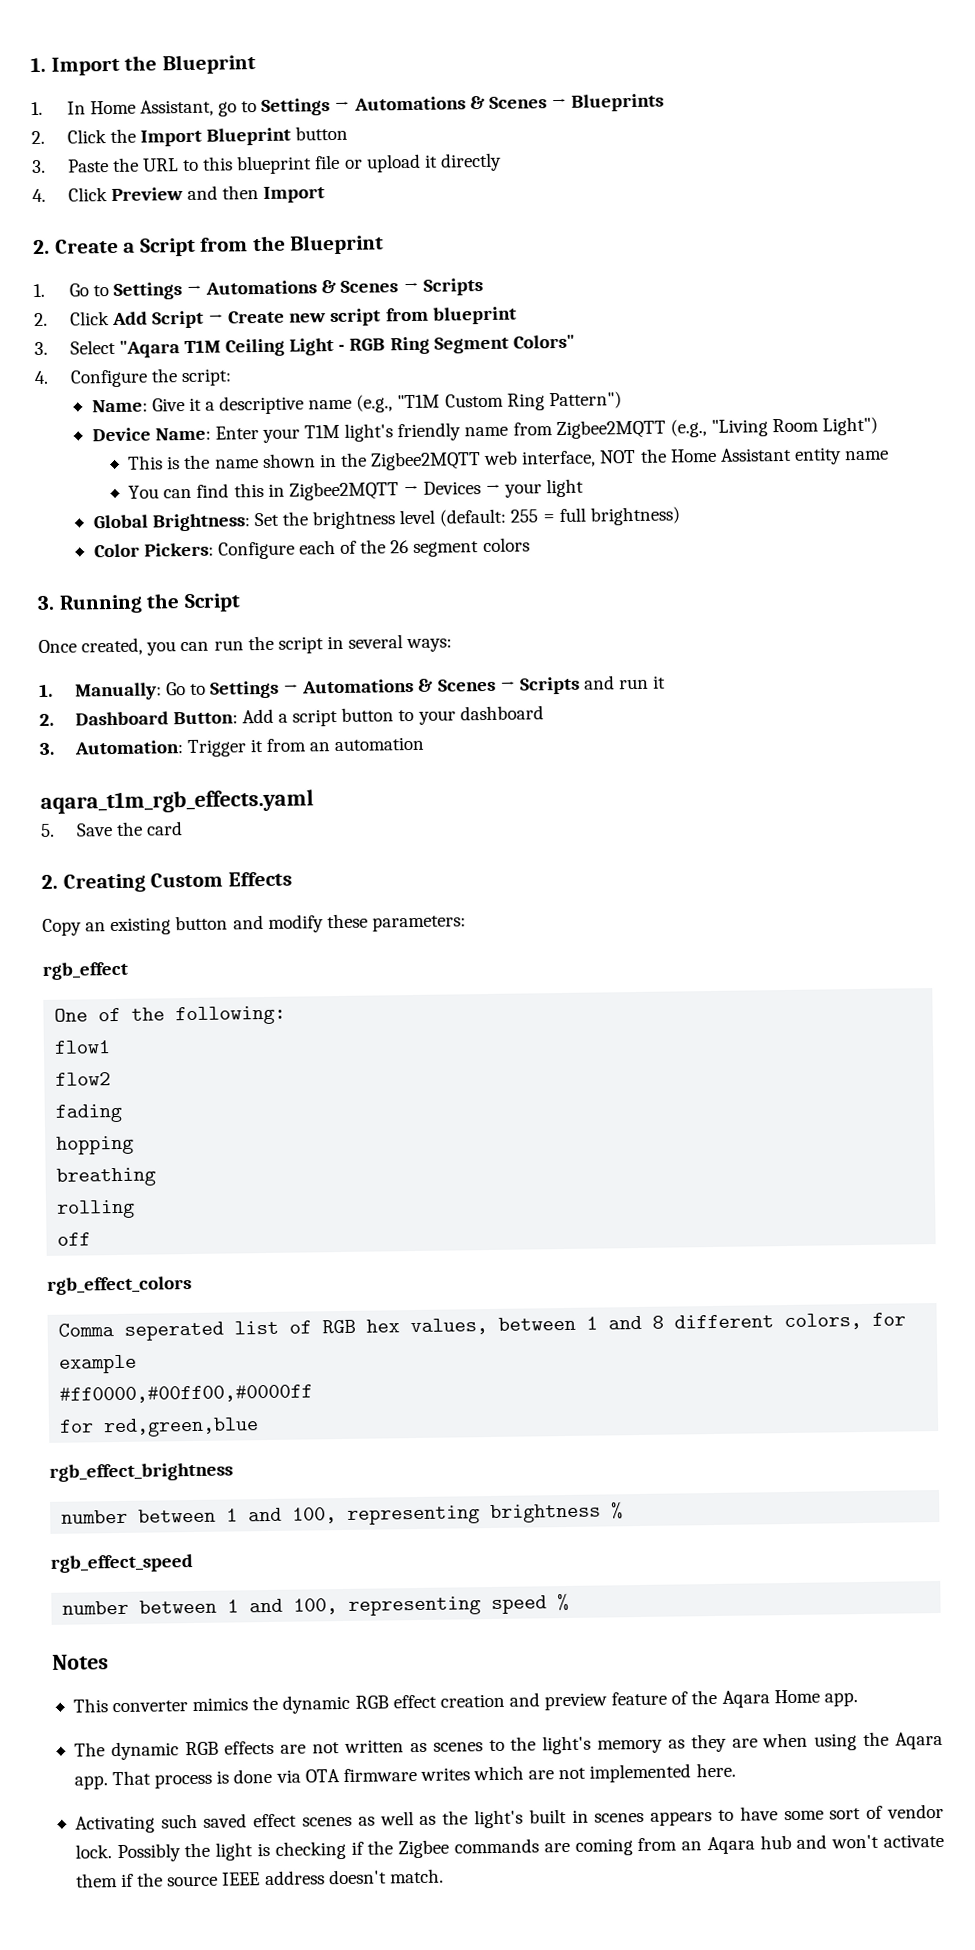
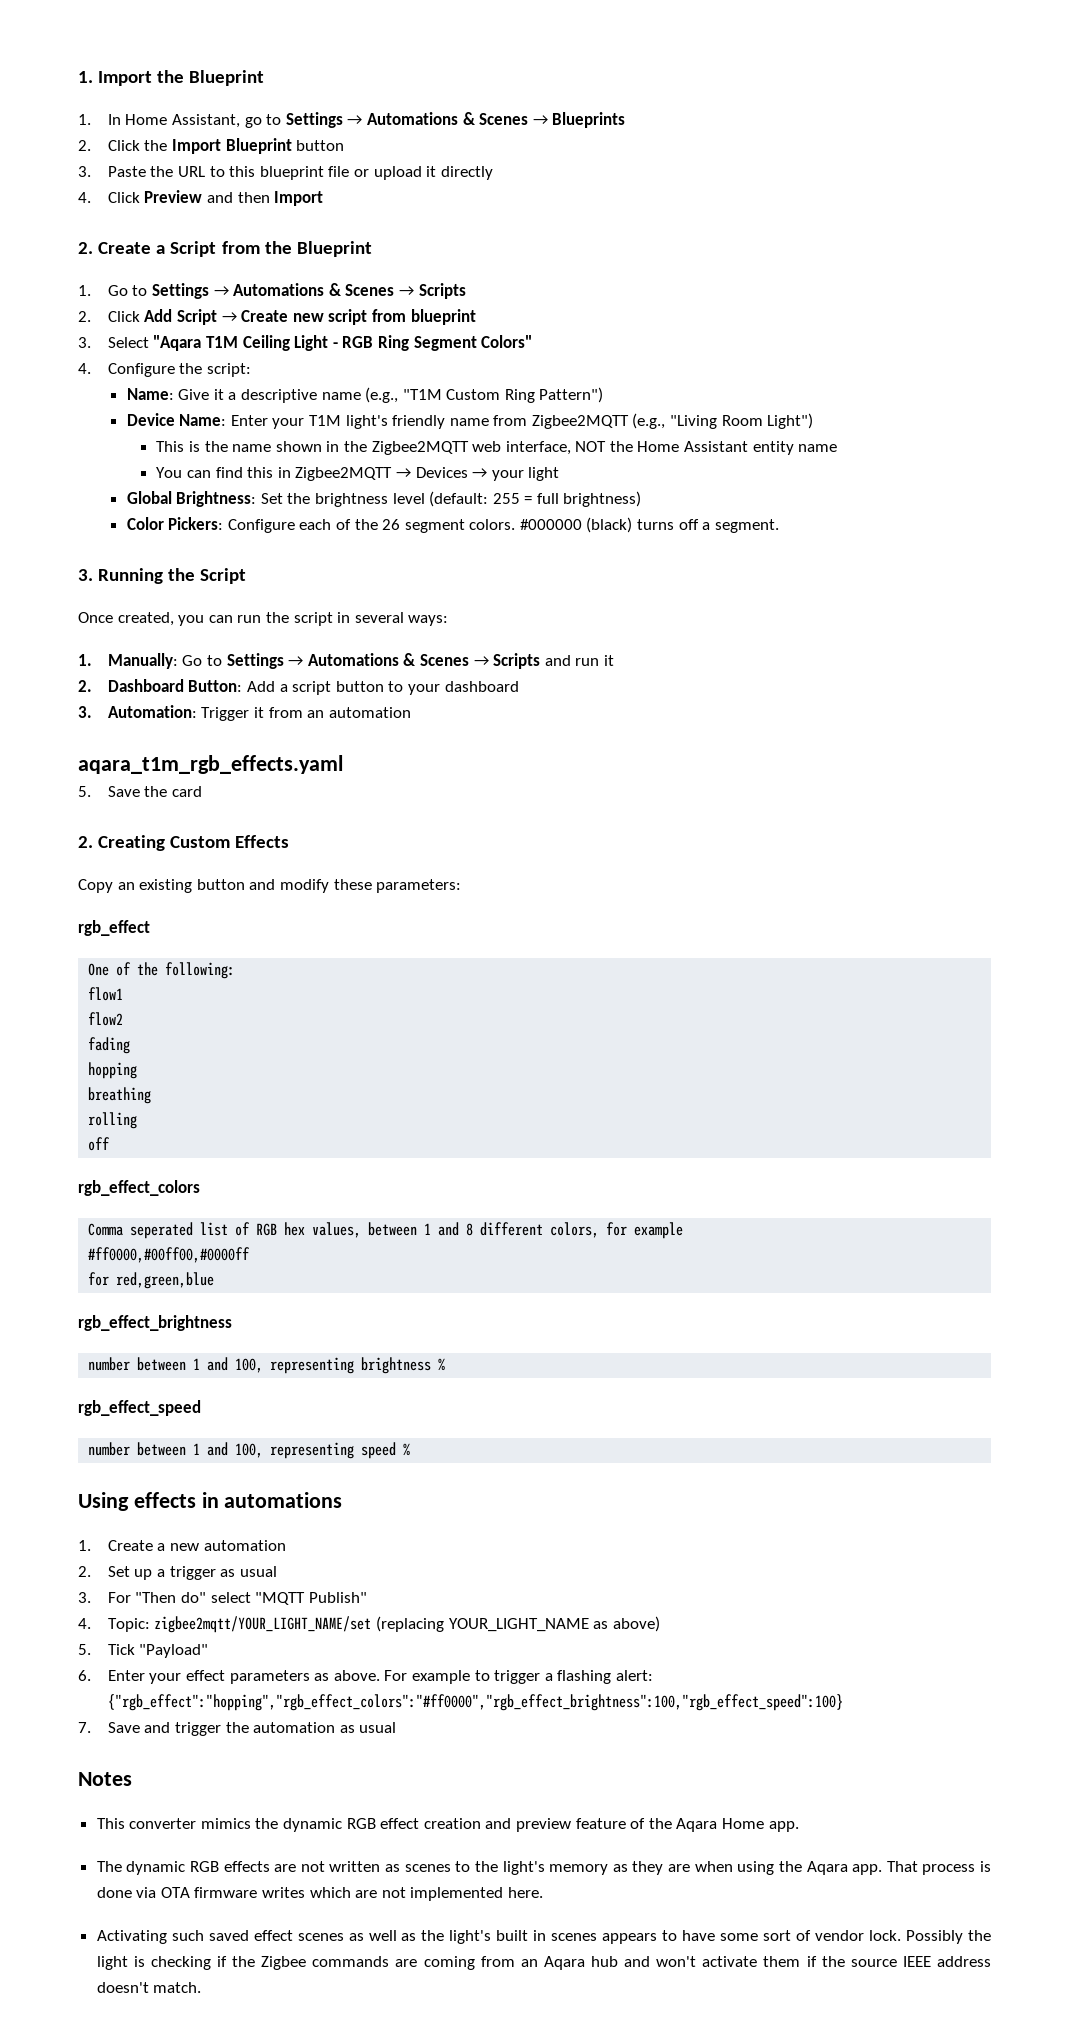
[482,537,530,553] colors -> [469,517,779,533] colors. #000000 (black) turns off a segment.
(570, 1601) none -> [78,1492,343,1511] [78,1540,286,1551] [78,1566,277,1580] [78,1592,367,1605] [78,1616,660,1633] [78,1644,209,1658] [78,1670,653,1684] [107,1694,843,1711] [78,1722,397,1736] // Using effects in automations // 1. Create a new automation // 2. Set up a trigger as usual // 3. For "Then do" select "MQTT Publish" // 4. Topic: zigbee2mqtt/YOUR_LIGHT_NAME/set (replacing YOUR_LIGHT_NAME as above) // 5. Tick "Payload" // 6. Enter your effect parameters as above. For example to trigger a flashing alert: {"rgb_effect":"hopping","rgb_effect_colors":"#ff0000","rgb_effect_brightness":100,"rgb_effect_speed":100} // 7. Save and trigger the automation as usual

